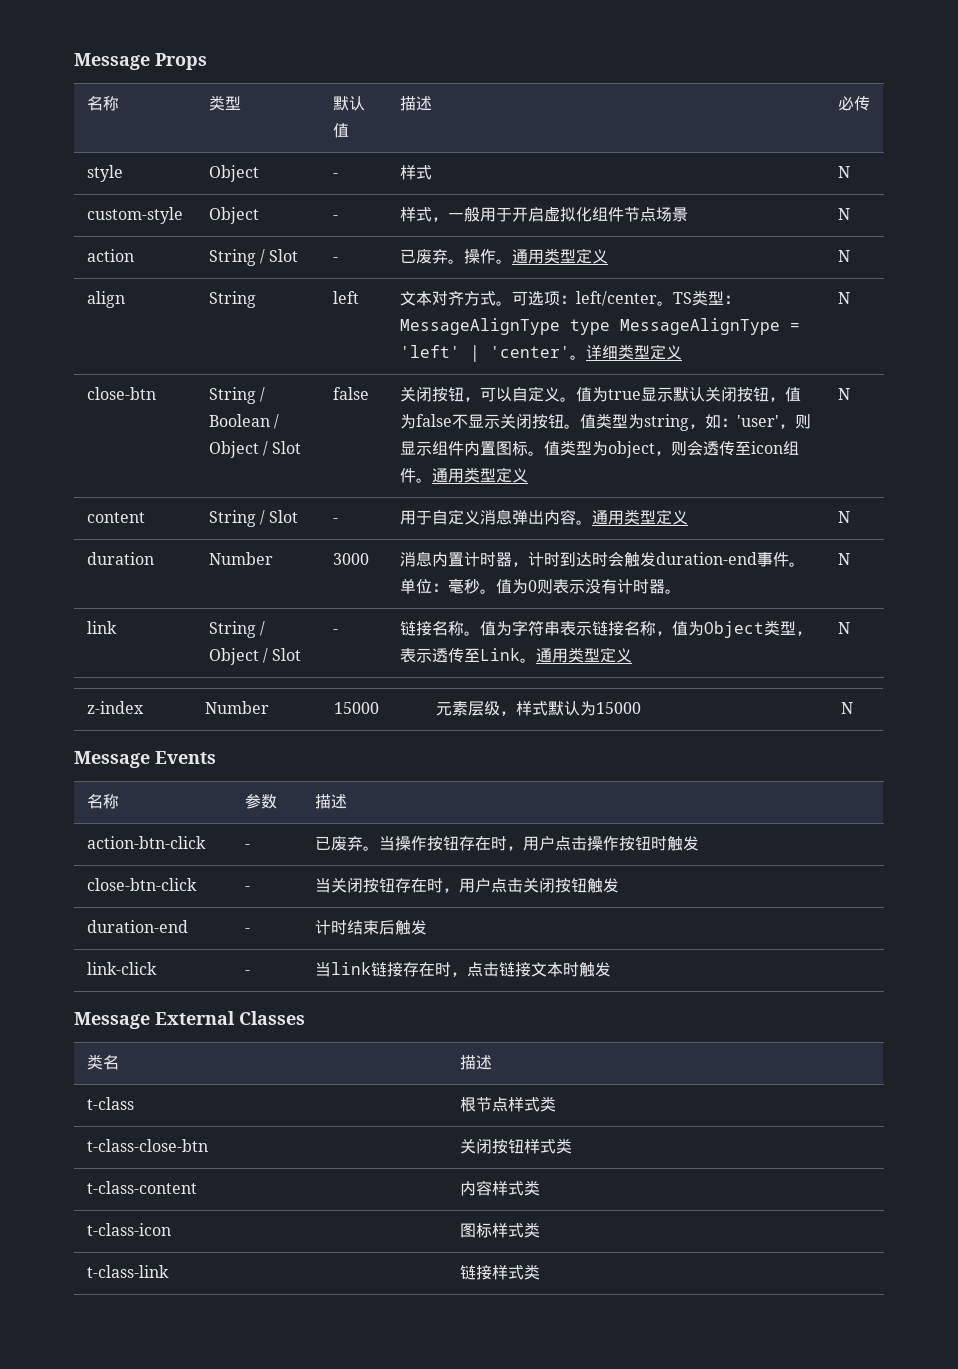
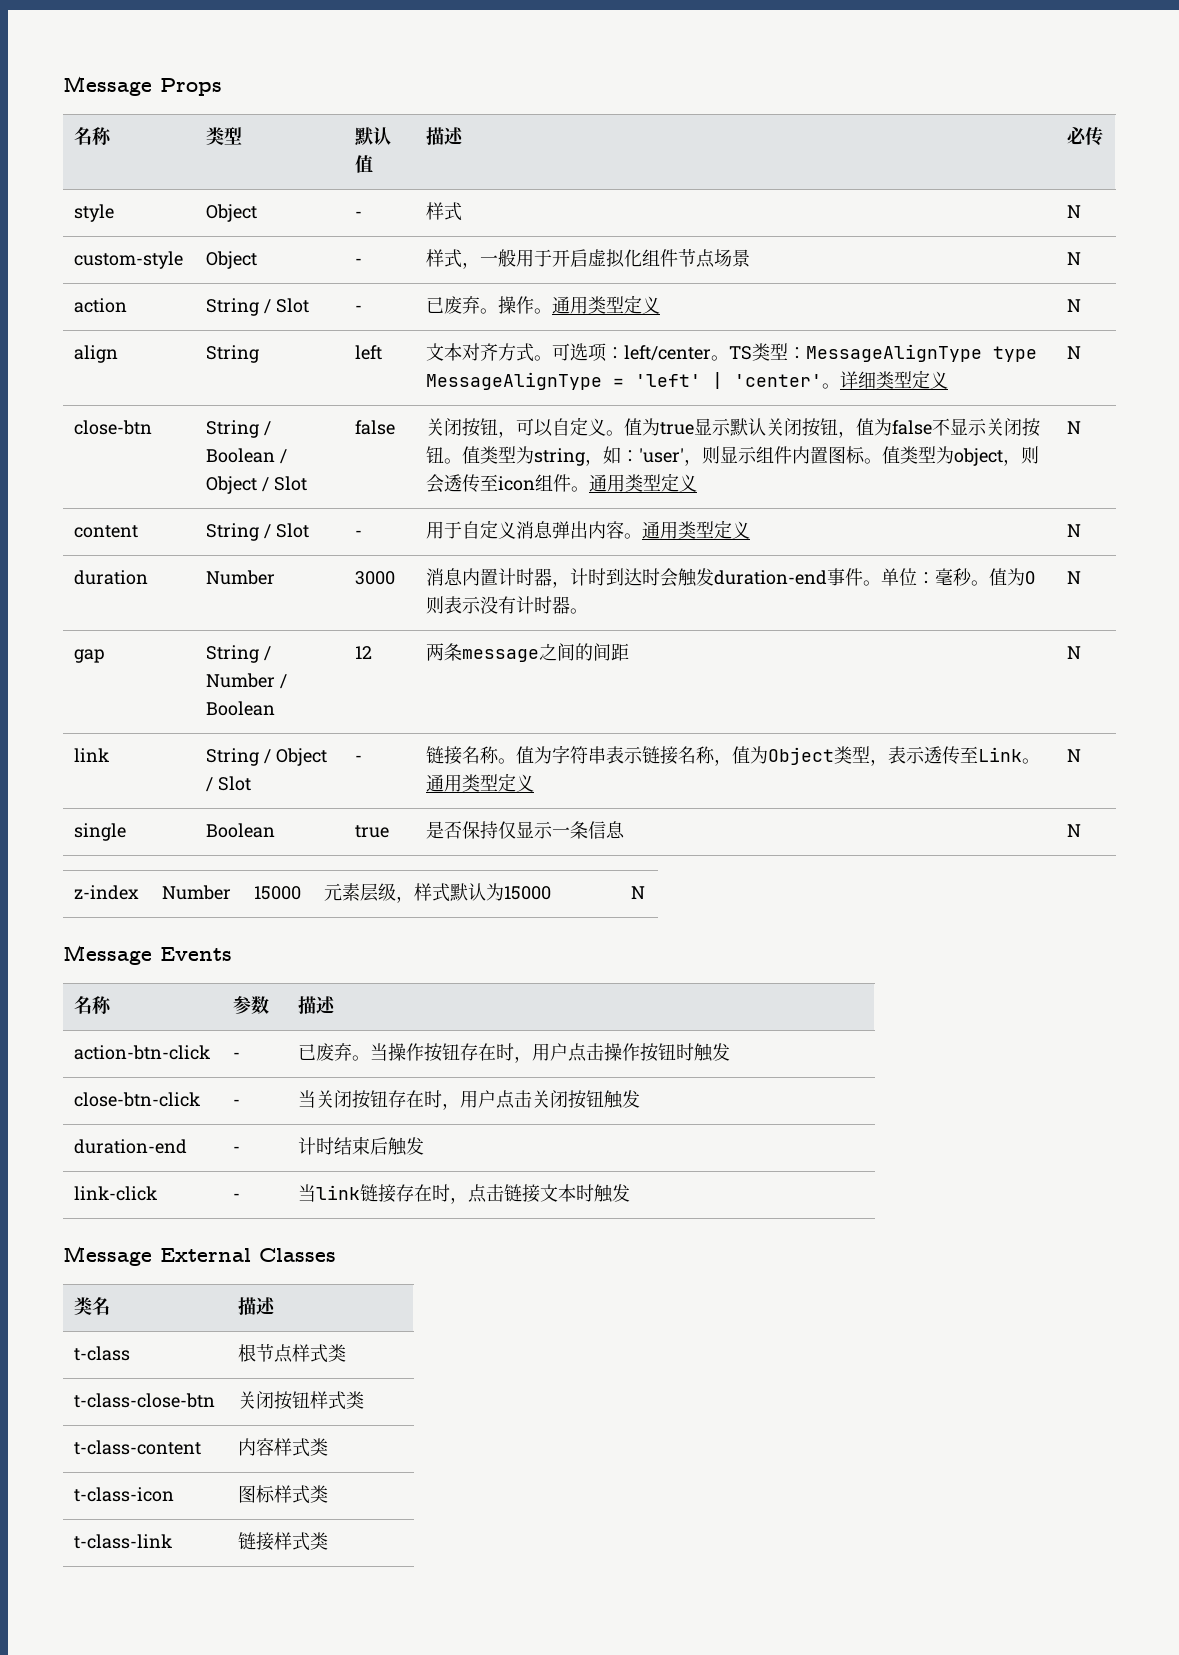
(850, 559) none -> [74,649,105,663] [206,645,271,663] [206,673,287,689] [206,701,276,716] [355,646,373,659] [426,643,630,662] [1067,646,1082,659] // gap | String / Number / Boolean | 12 | 两条message之间的间距 | N
(850, 628) none -> [74,823,127,841] [206,823,276,838] [355,825,390,838] [426,821,626,839] [1067,824,1082,837] // single | Boolean | true | 是否保持仅显示一条信息 | N

